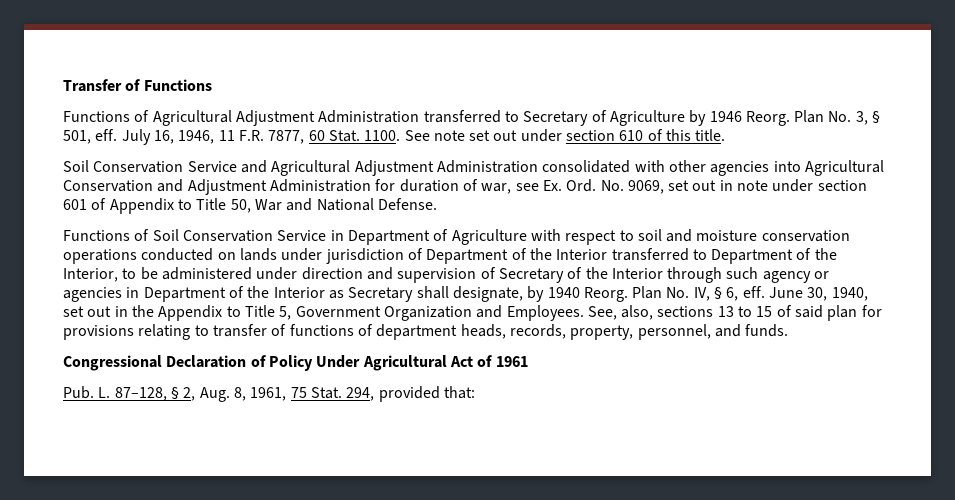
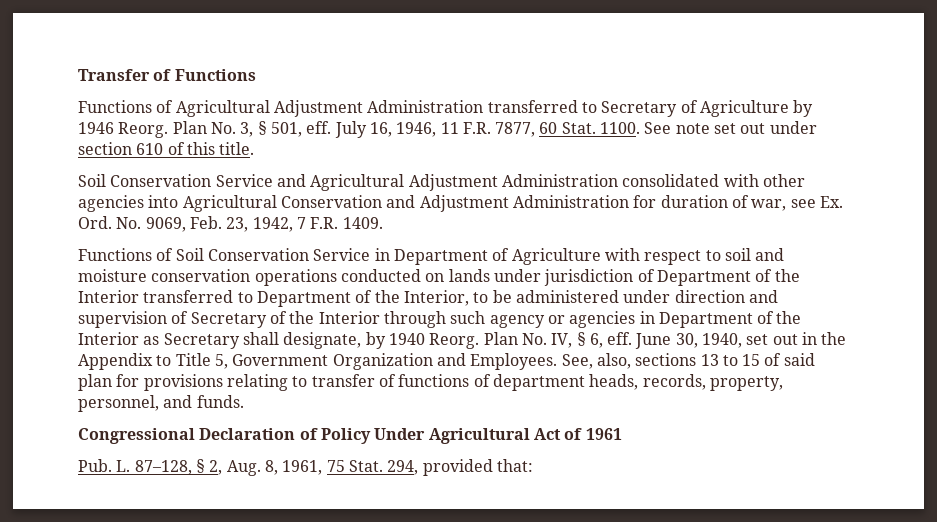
[668,179,867,192] [63,198,437,214] set out in note under section 601 of Appendix to Title 50, War and National Defense. -> [189,216,383,232] Feb. 23, 1942, 7 F.R. 1409.

